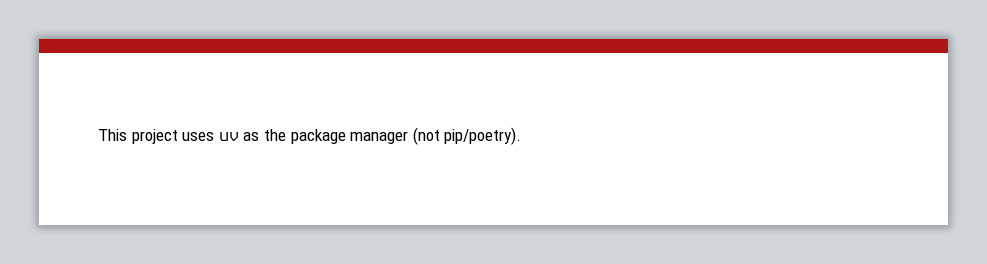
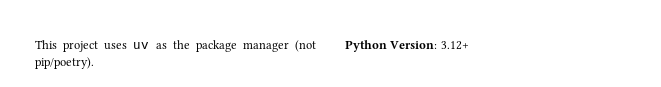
(522, 136) none -> [345,40,469,52] // Python Version: 3.12+

